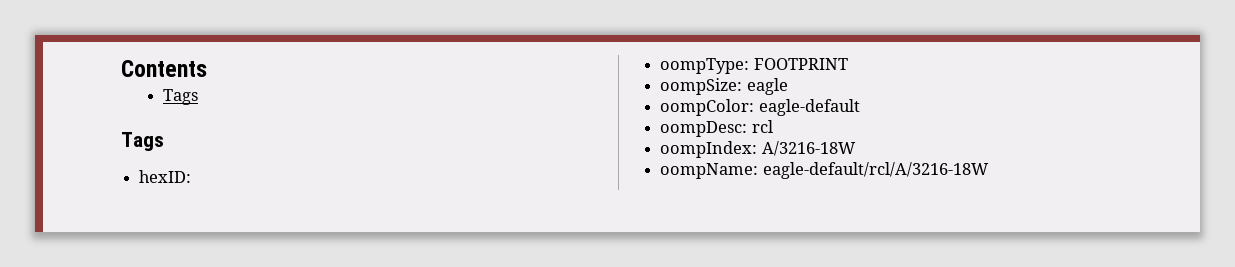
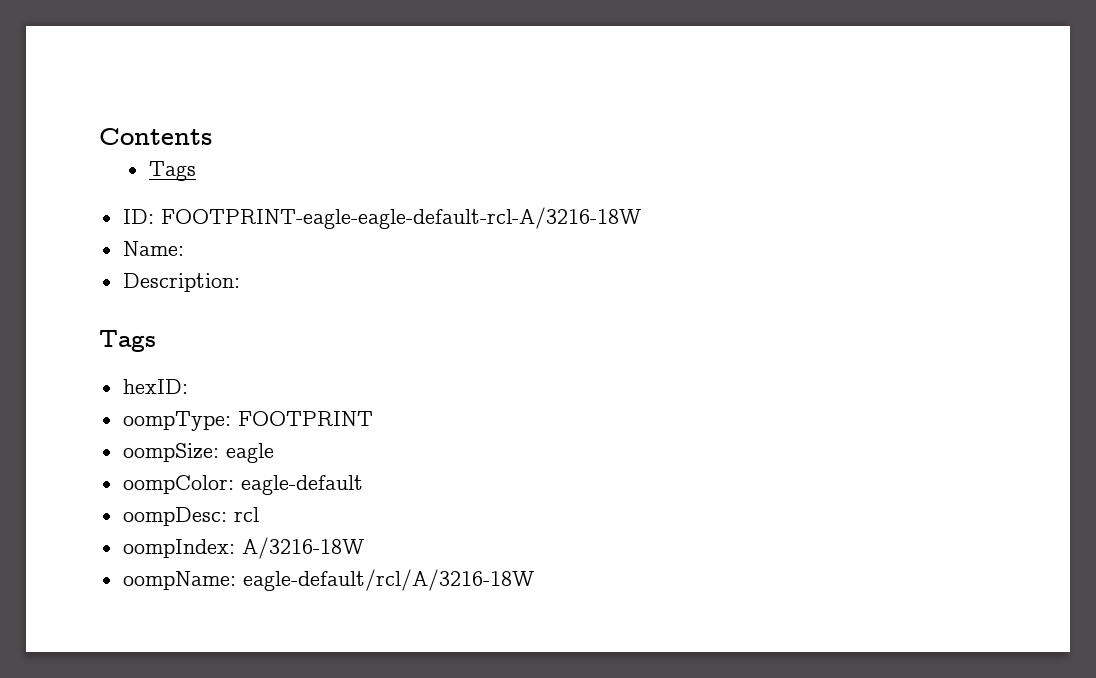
(199, 97) none -> [122,207,641,229] [122,241,184,256] [122,273,240,292] // ID: FOOTPRINT-eagle-eagle-default-rcl-A/3216-18W // Name: // Description:

